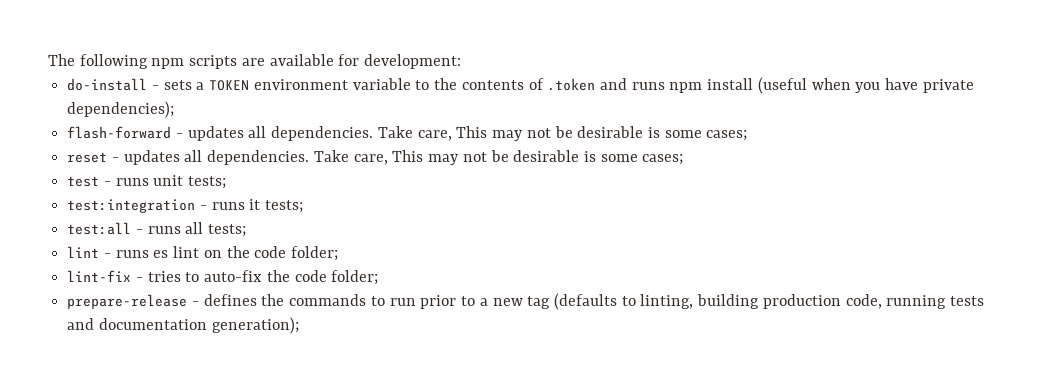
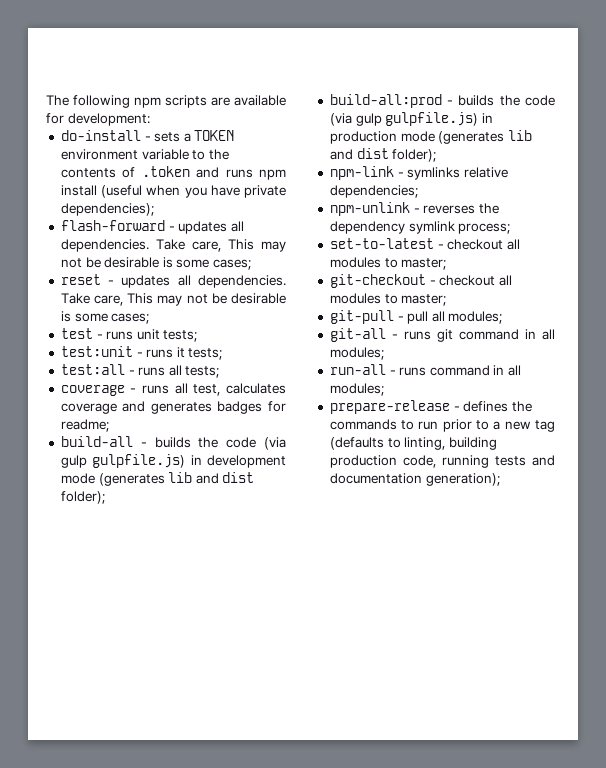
[67,199,196,213] test:integration -> [60,346,133,357] test:unit
[67,246,339,261] [67,270,379,285] lint - runs es lint on the code folder; // lint-fix - tries to auto-fix the code folder; -> [60,383,286,396] [60,401,286,414] [60,419,109,432] [60,436,286,450] [60,454,286,468] [60,472,255,486] [60,491,105,504] [329,94,555,108] [329,112,493,126] [329,130,532,144] [329,148,437,162] [329,166,508,180] [329,185,418,198] [329,202,499,216] [329,221,511,234] [329,238,520,250] [329,257,447,270] [329,274,512,288] [329,293,447,306] [329,310,503,324] [329,328,555,342] [329,347,384,360] [329,364,522,376] [329,383,384,396] coverage - runs all test, calculates coverage and generates badges for readme; // build-all - builds the code (via gulp gulpfile.js) in development mode (generates lib and dist folder); // build-all:prod - builds the code (via gulp gulpfile.js) in production mode (generates lib and dist folder); // npm-link - symlinks relative dependencies; // npm-unlink - reverses the dependency symlink process; // set-to-latest - checkout all modules to master; // git-checkout - checkout all modules to master; // git-pull - pull all modules; // git-all - runs git command in all modules; // run-all - runs command in all modules;

